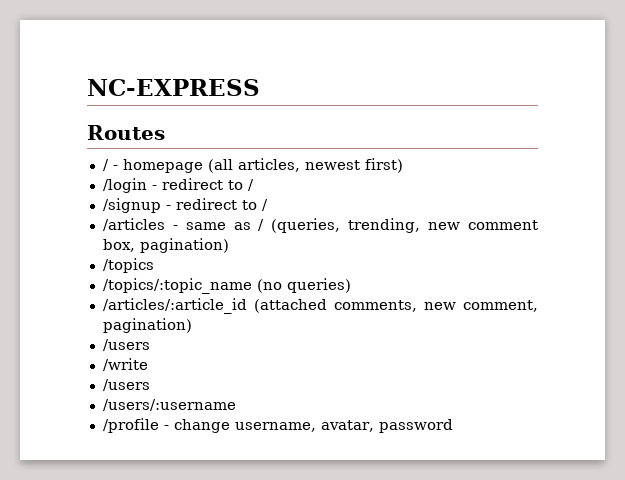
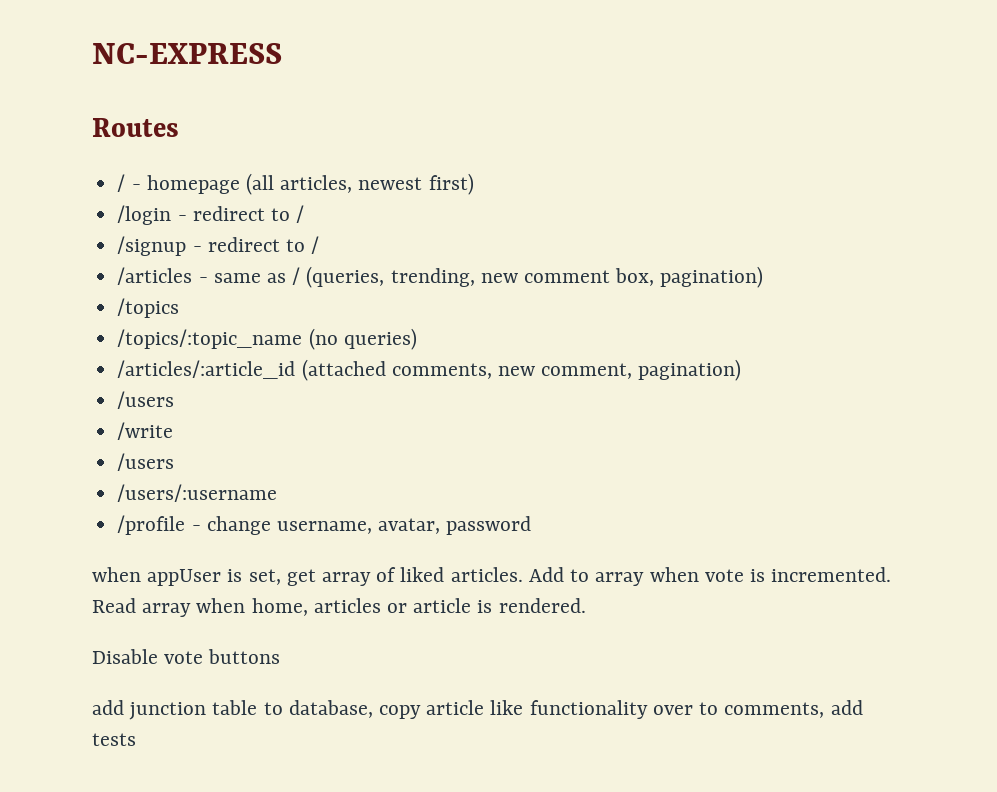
(453, 426) none -> [92,567,892,586] [92,598,586,617] [92,649,281,664] [92,700,863,720] [92,733,136,746] // when appUser is set, get array of liked articles. Add to array when vote is incremented. Read array when home, articles or article is rendered. // Disable vote buttons // add junction table to database, copy article like functionality over to comments, add tests

